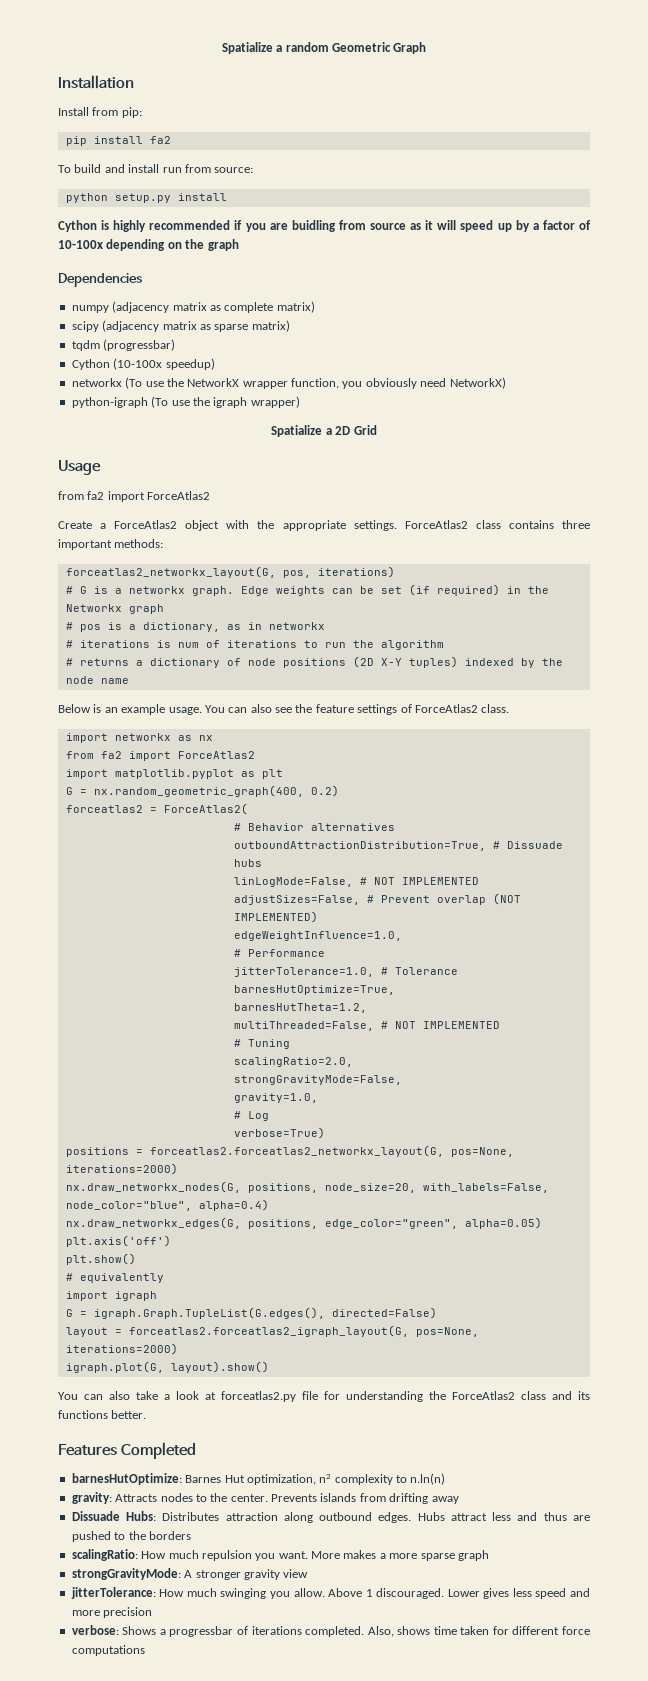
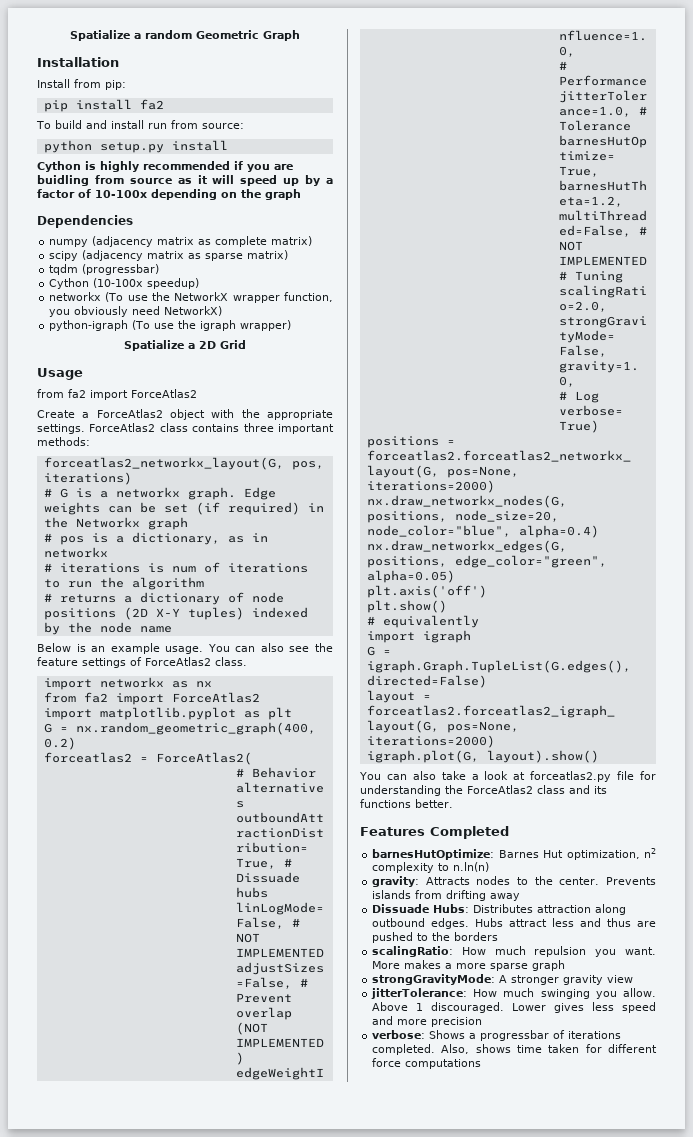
[422,1183,549,1193] with_labels=False, -> (559, 516) none

